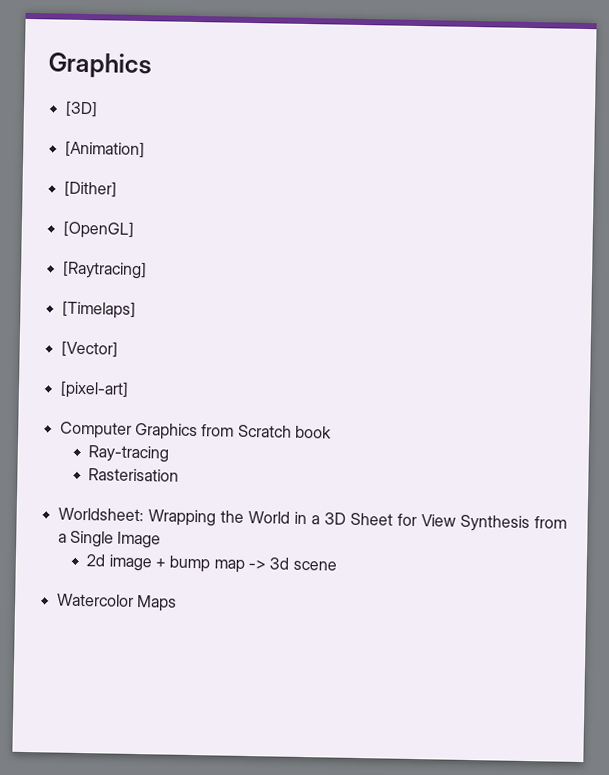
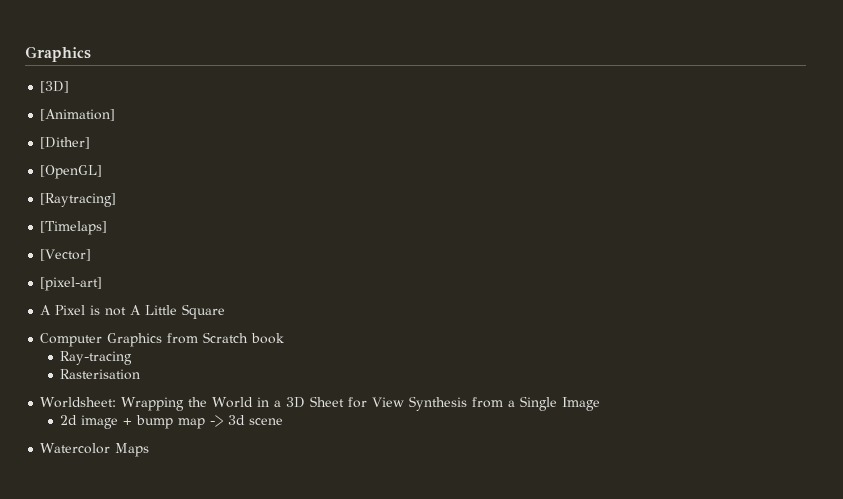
(129, 389) none -> [40,304,226,319] // A Pixel is not A Little Square

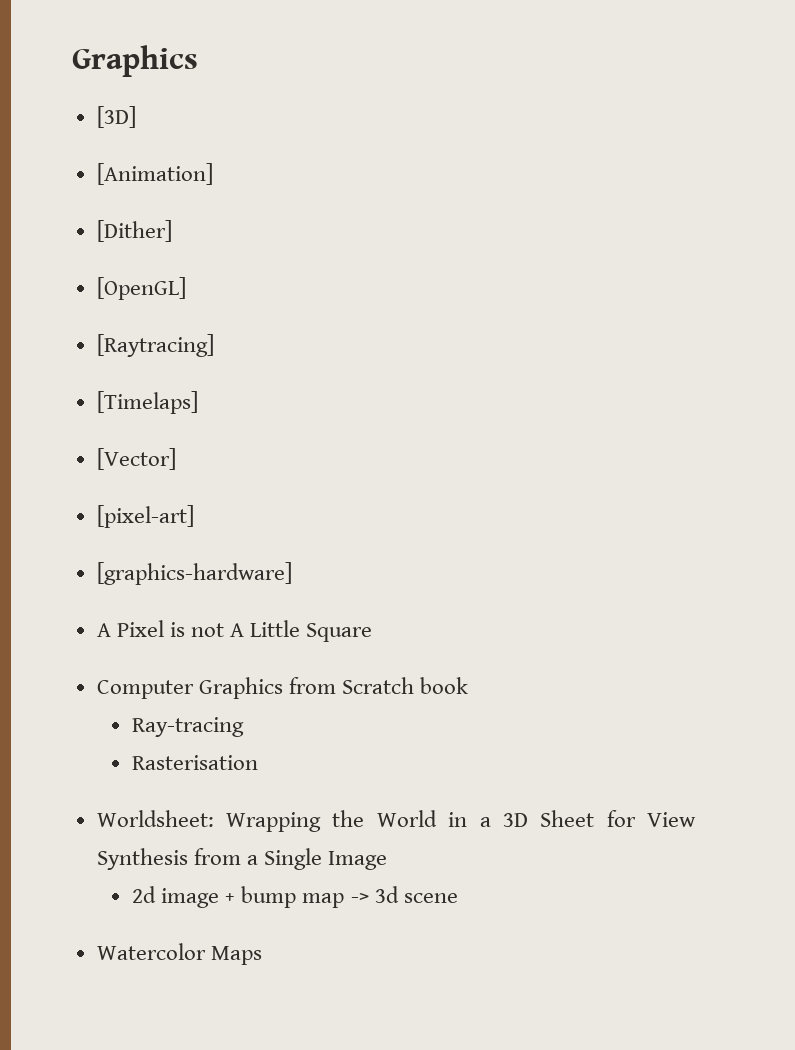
(103, 284) none -> [96,562,292,585] // [graphics-hardware]

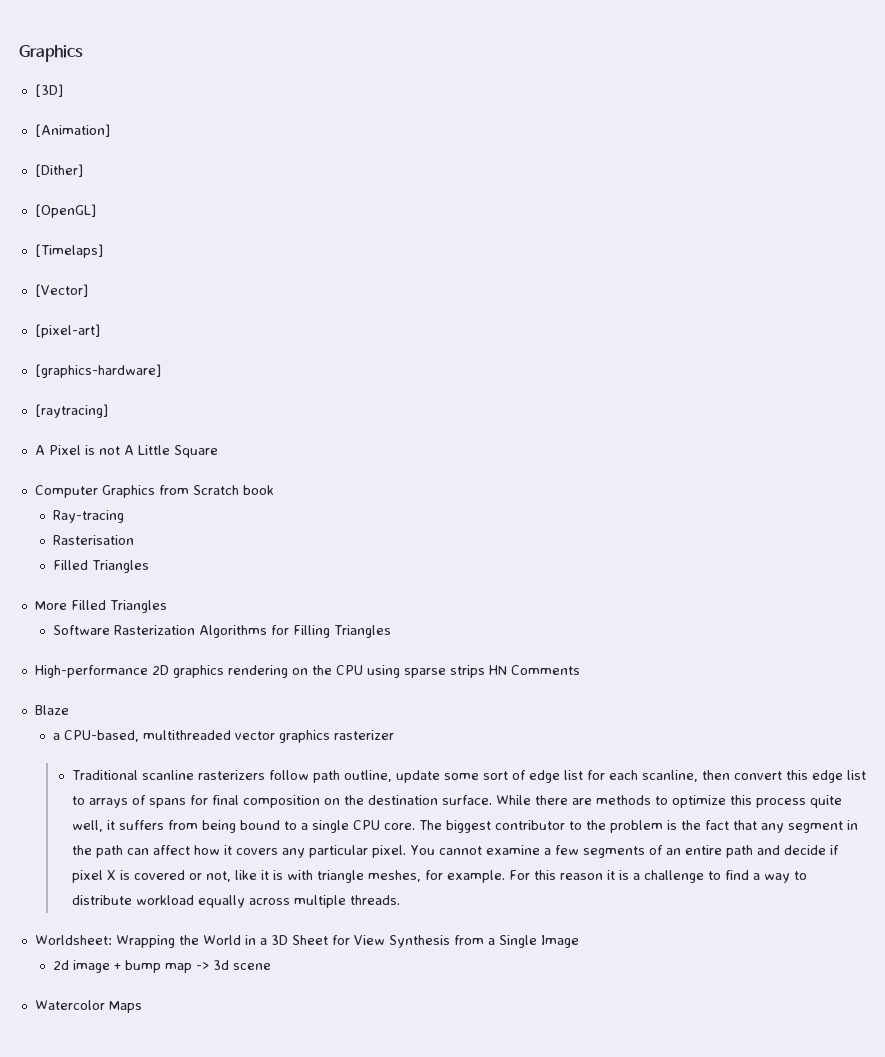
[96,334,214,357] // [Raytracing] -> (96, 211) none
(292, 573) none -> [34,404,108,418] // [raytracing]
(259, 762) none -> [53,560,150,573] [34,600,167,613] [53,625,392,638] [34,665,580,678] [34,705,69,715] [53,730,395,743] [71,770,866,783] [71,795,842,808] [71,820,858,833] [71,845,839,858] [71,870,807,883] [71,895,400,908] // Filled Triangles // More Filled Triangles // Software Rasterization Algorithms for Filling Triangles // High-performance 2D graphics rendering on the CPU using sparse strips HN Comments // Blaze // a CPU-based, multithreaded vector graphics rasterizer // Traditional scanline rasterizers follow path outline, update some sort of edge list for each scanline, then convert this edge list to arrays of spans for final composition on the destination surface. While there are methods to optimize this process quite well, it suffers from being bound to a single CPU core. The biggest contributor to the problem is the fact that any segment in the path can affect how it covers any particular pixel. You cannot examine a few segments of an entire path and decide if pixel X is covered or not, like it is with triangle meshes, for example. For this reason it is a challenge to find a way to distribute workload equally across multiple threads.

